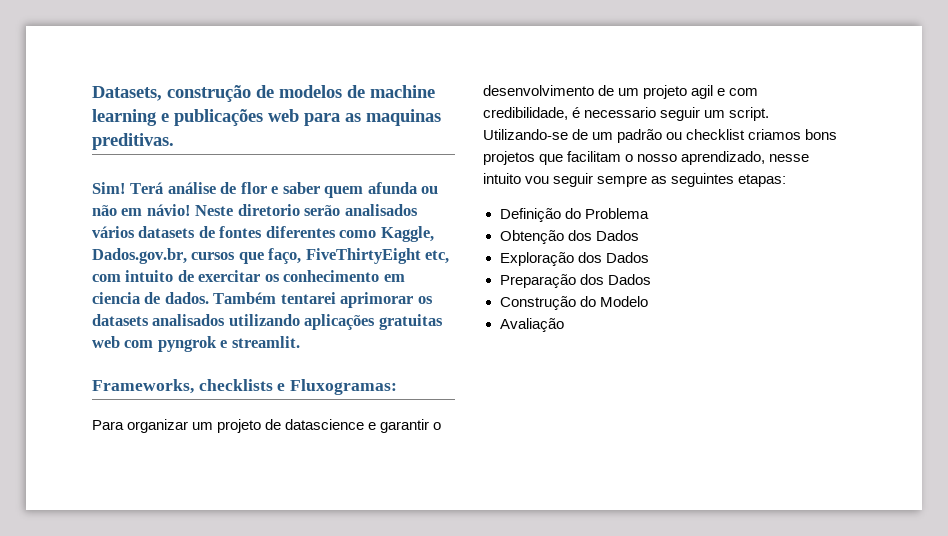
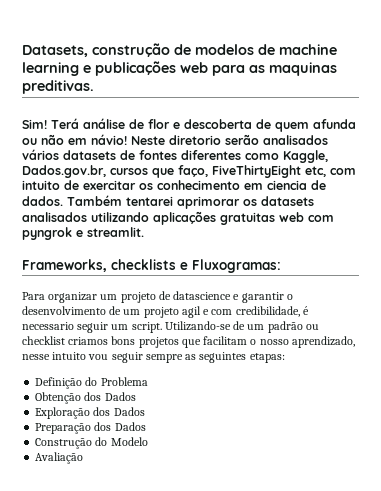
[282,182,320,194] saber -> [184,119,271,129] descoberta de

